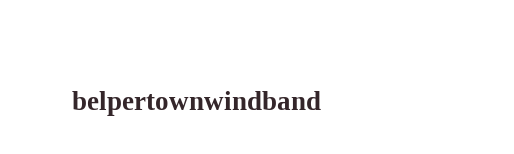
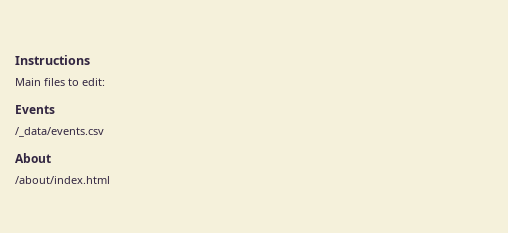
[72,91,321,116] belpertownwindband -> [15,55,90,65] [15,78,105,86] [15,105,55,114] [15,127,104,137] [15,153,51,163] [15,176,110,184] Instructions // Main files to edit: // Events // /_data/events.csv // About // /about/index.html

